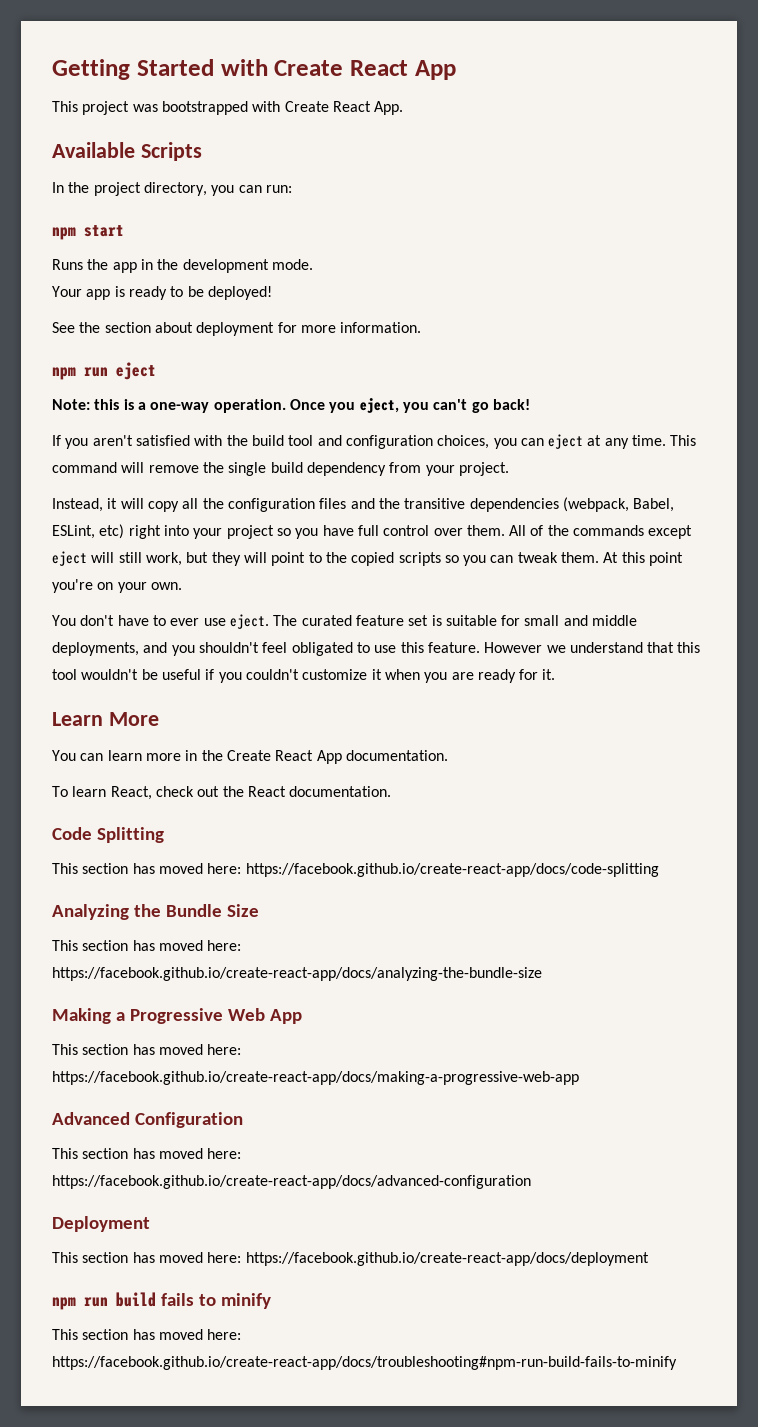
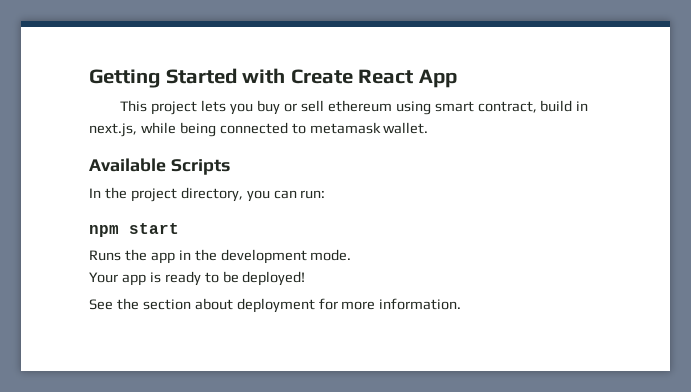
[132,101,404,115] was bootstrapped with Create React App. -> [201,100,589,115] [89,122,429,137] lets you buy or sell ethereum using smart contract, build in next.js, while being connected to metamask wallet.
[52,362,156,380] [52,398,530,413] [52,434,697,449] [52,462,509,476] [52,497,675,512] [52,524,693,539] [52,551,684,566] [52,579,182,593] [52,614,638,629] [52,642,701,656] [52,669,556,683] [52,712,159,726] [52,750,448,764] [52,786,392,800] [52,827,164,843] [52,863,659,877] [52,904,259,920] [52,940,242,951] [52,967,542,981] [52,1008,302,1024] [52,1044,242,1055] [52,1071,579,1085] [52,1112,243,1128] [52,1148,242,1159] [52,1175,531,1189] [52,1216,150,1232] [52,1252,649,1266] [52,1292,271,1310] [52,1329,242,1340] [52,1356,677,1370] // npm run eject // Note: this is a one-way operation. Once you eject, you can't go back! // If you aren't satisfied with the build tool and configuration choices, you can eject at any time. This command will remove the single build dependency from your project. // Instead, it will copy all the configuration files and the transitive dependencies (webpack, Babel, ESLint, etc) right into your project so you have full control over them. All of the commands except eject will still work, but they will point to the copied scripts so you can tweak them. At this point you're on your own. // You don't have to ever use eject. The curated feature set is suitable for small and middle deployments, and you shouldn't feel obligated to use this feature. However we understand that this tool wouldn't be useful if you couldn't customize it when you are ready for it. // Learn More // You can learn more in the Create React App documentation. // To learn React, check out the React documentation. // Code Splitting // This section has moved here: https://facebook.github.io/create-react-app/docs/code-splitting // Analyzing the Bundle Size // This section has moved here: https://facebook.github.io/create-react-app/docs/analyzing-the-bundle-size // Making a Progressive Web App // This section has moved here: https://facebook.github.io/create-react-app/docs/making-a-progressive-web-app // Advanced Configuration // This section has moved here: https://facebook.github.io/create-react-app/docs/advanced-configuration // Deployment // This section has moved here: https://facebook.github.io/create-react-app/docs/deployment // npm run build fails to minify // This section has moved here: https://facebook.github.io/create-react-app/docs/troubleshooting#npm-run-build-fails-to-minify -> (462, 304) none

